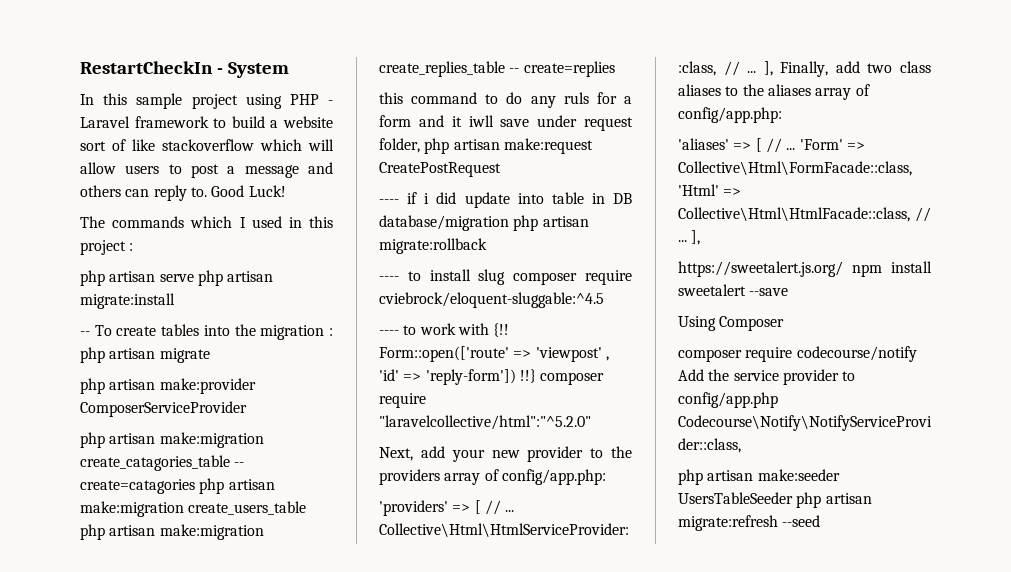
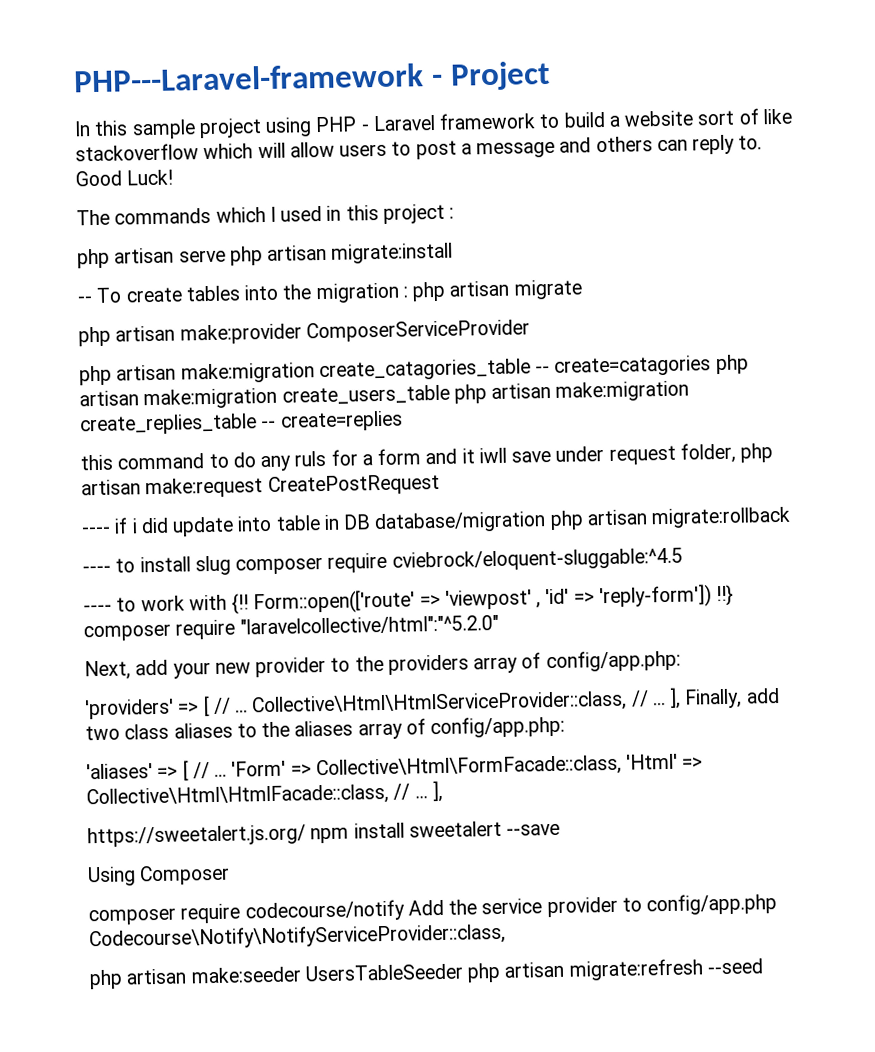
[80,61,289,78] RestartCheckIn - System -> [73,60,550,93] PHP---Laravel-framework - Project

